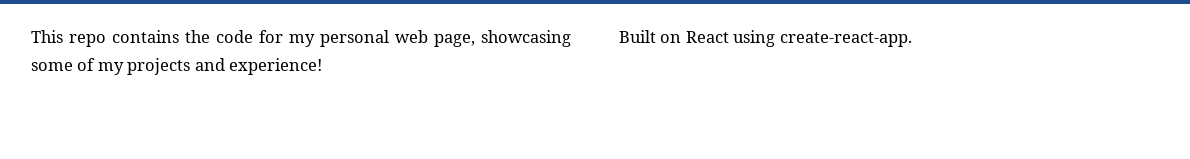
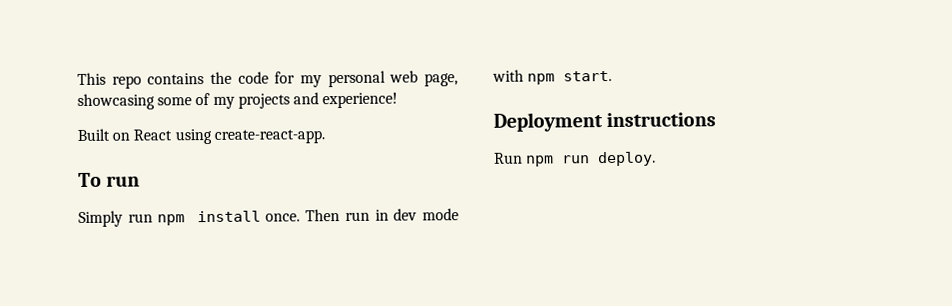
(912, 39) none -> [78,172,141,187] [78,208,459,227] [492,69,613,85] [493,112,717,132] [493,151,657,167] // To run // Simply run npm install once. Then run in dev mode with npm start. // Deployment instructions // Run npm run deploy.

